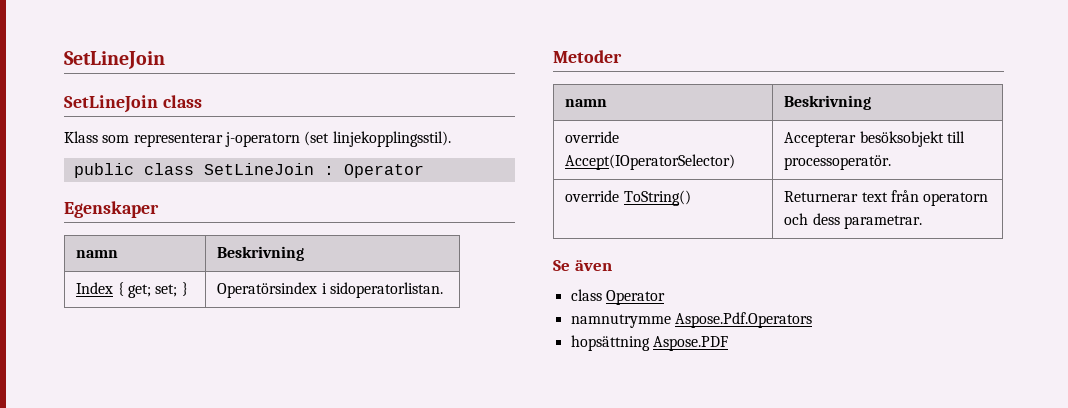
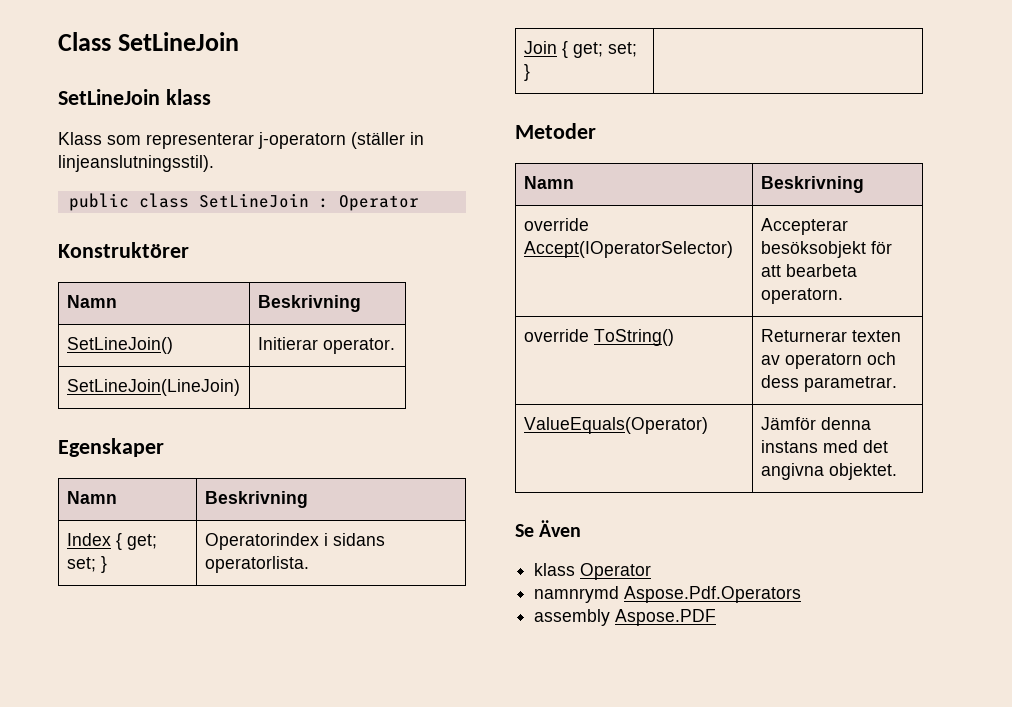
(64, 60) none -> [58,32,111,51] Class
[162,95,202,108] class -> [165,89,211,105] klass
[304,131,451,147] (set linjekopplingsstil). -> [351,132,424,149] [58,155,214,172] (ställer in linjeanslutningsstil).
(424, 171) none -> [58,242,189,258] [66,295,117,308] [257,295,361,312] [66,337,173,354] [257,337,395,354] [66,379,240,396] // Konstruktörer // Namn | Beskrivning // SetLineJoin() | Initierar operator. // SetLineJoin(LineJoin) |
[76,250,119,258] namn -> [66,491,117,504] Namn
[217,282,443,298] Operatörsindex i sidoperatorlistan. -> [204,533,385,550] [204,556,309,573] [523,41,637,58] [523,64,530,81] Operatorindex i sidans operatorlista. // Join { get; set; } |
[565,99,608,107] namn -> [523,176,574,189] Namn
[946,131,965,143] [784,155,892,170] till processoperatör. -> [870,241,892,254] [760,264,857,277] [760,288,843,304] för att bearbeta operatorn.
[861,190,919,202] text från -> [851,330,901,342] [760,355,780,365] texten av
(922, 222) none -> [523,417,708,434] [760,417,871,430] [760,440,888,453] [760,463,897,480] // ValueEquals(Operator) | Jämför denna instans med det angivna objektet.
[574,260,612,271] [570,289,665,305] [570,314,671,328] även // class Operator // namnutrymme -> [539,520,582,537] [534,563,652,580] [534,586,620,603] Även // klass Operator // namnrymd
[570,335,650,351] hopsättning -> [534,609,611,626] assembly

